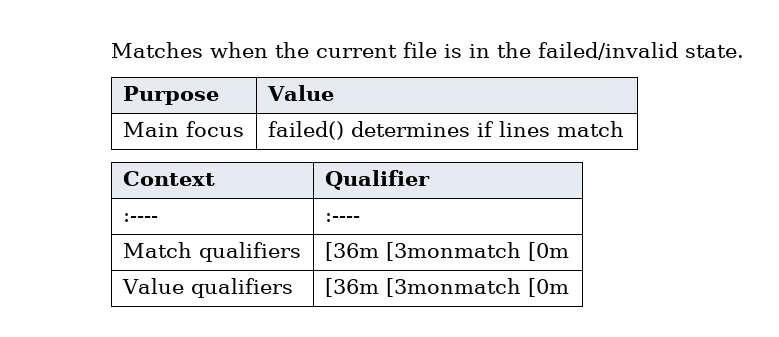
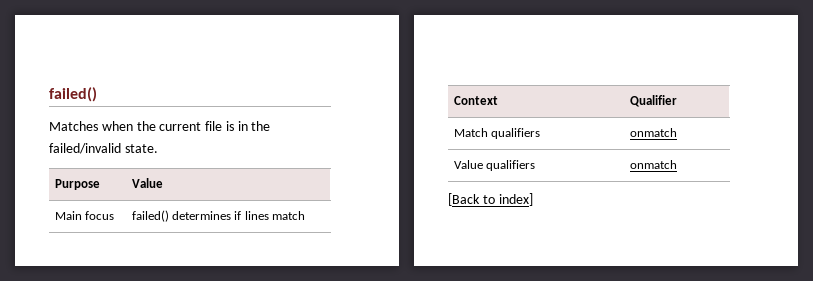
(111, 50) none -> [49,87,97,102] failed() //
[122,213,158,222] [324,213,360,222] // :---- | :---- -> (677, 101) none
[324,242,569,261] [36m [3monmatch [0m -> [629,128,677,137] onmatch
[324,278,569,297] [36m [3monmatch [0m -> [629,160,677,169] [448,193,533,206] onmatch // [Back to index]

